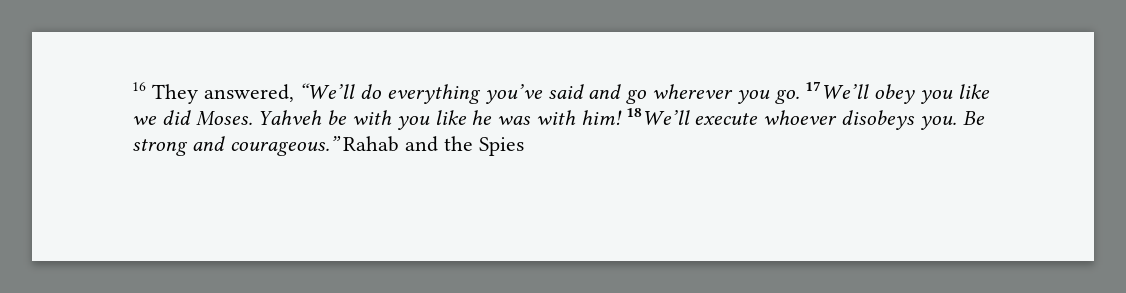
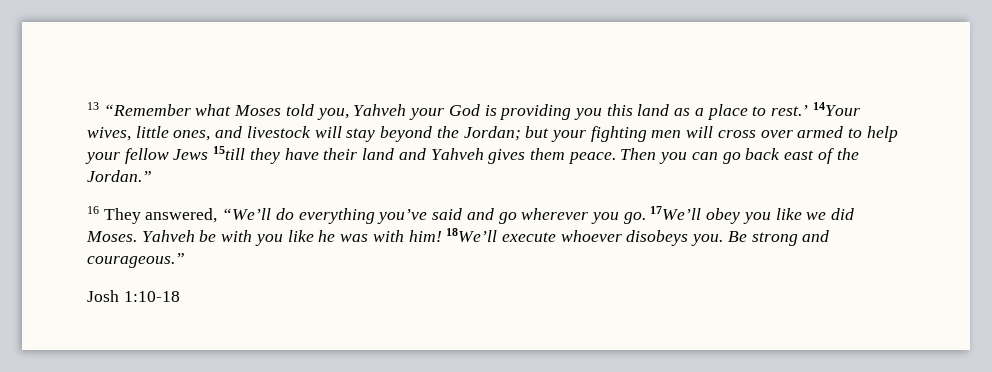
(132, 86) none -> [87,102,860,120] [87,126,898,142] [85,146,859,164] [87,170,152,182] 13 “Remember what Moses told you, Yahveh your God is providing you this land as a place to rest.’ 14Your wives, little ones, and livestock will stay beyond the Jordan; but your fighting men will cross over armed to help your fellow Jews 15till they have their land and Yahveh gives them peace. Then you can go back east of the Jordan.” //
[343,136,524,156] Rahab and the Spies -> [87,290,180,302] // Josh 1:10-18

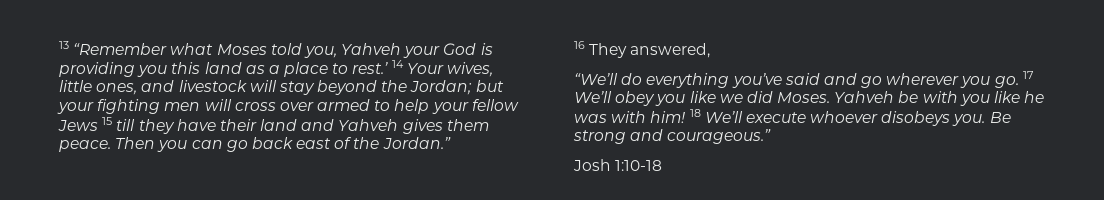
[812,102,860,116] 14Your -> [391,60,444,74] 14 Your
[213,146,246,160] 15till -> [102,117,136,131] 15 till
(218, 215) none -> (711, 50) //
[650,206,702,220] 17We’ll -> [1022,71,1033,79] [574,91,612,103] 17 We’ll
[446,228,498,242] 18We’ll -> [689,109,743,123] 18 We’ll

